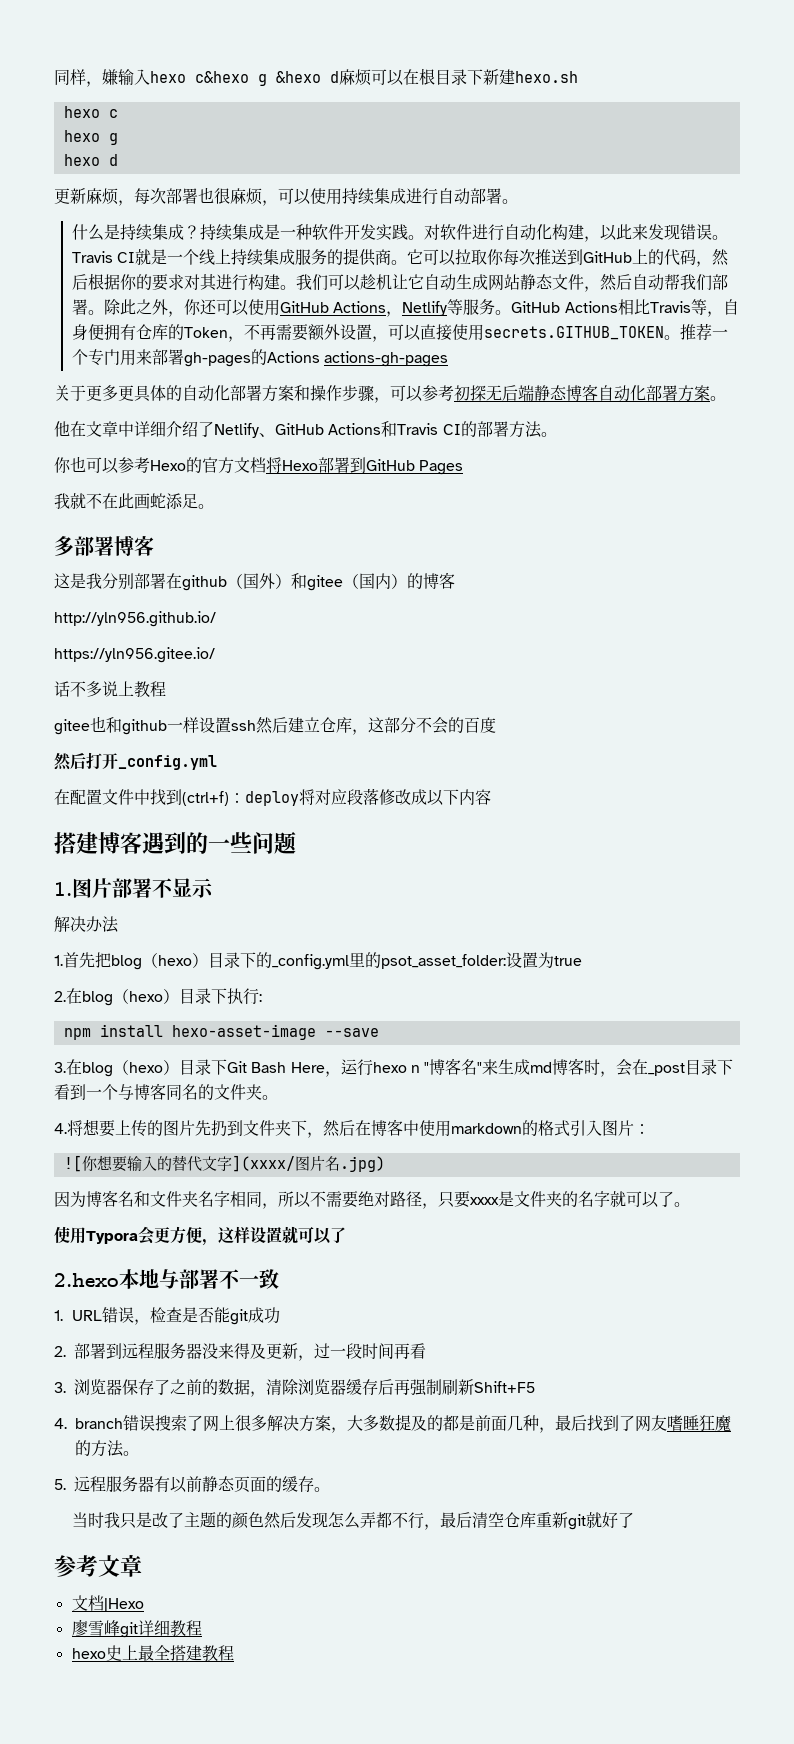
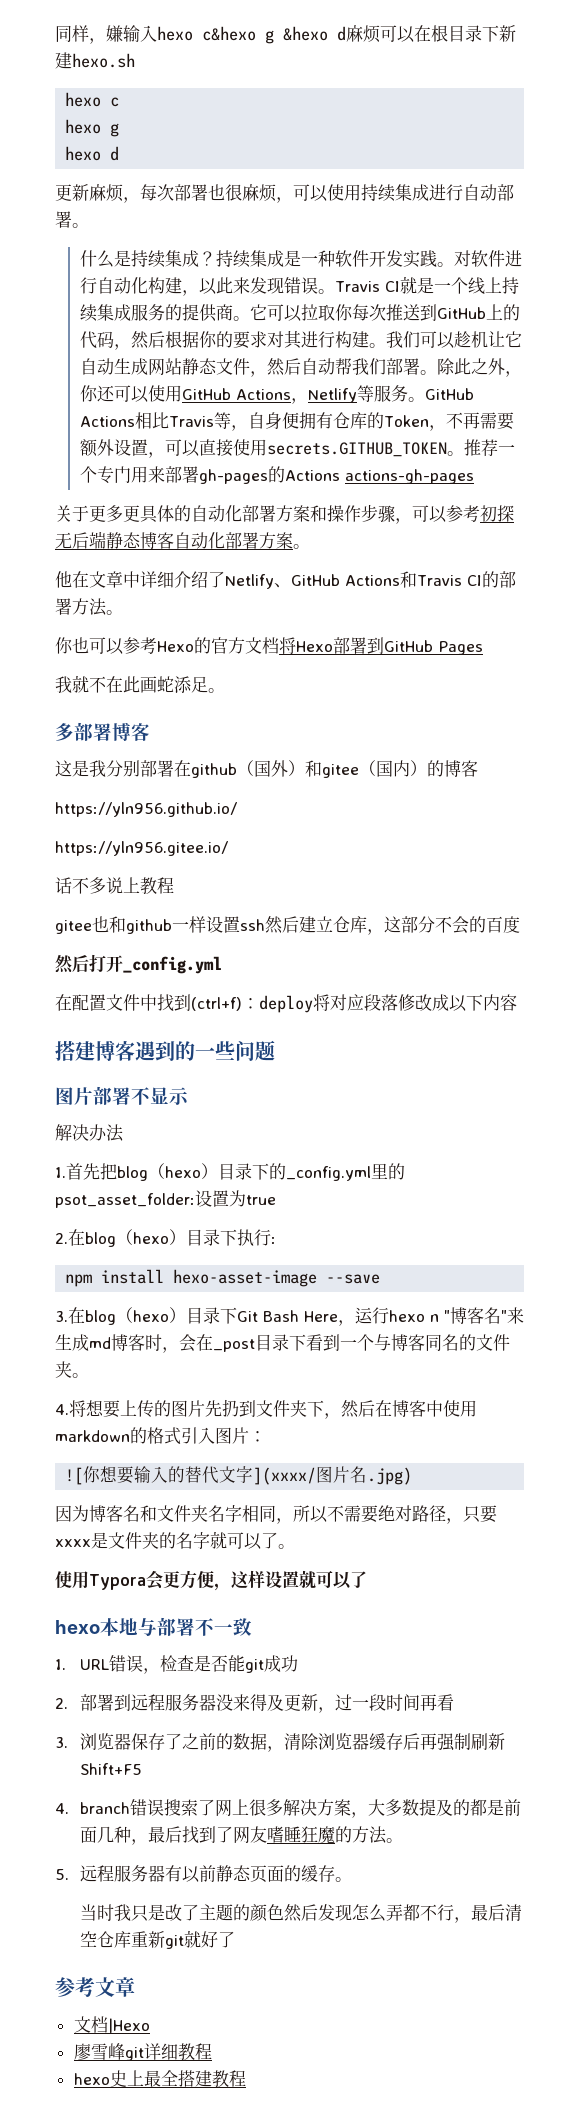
[54,611,216,627] http://yln956.github.io/ -> [55,802,237,817] https://yln956.github.io/
[54,882,72,896] 1. -> (275, 1050) none
[54,1273,119,1287] 2.hexo -> [55,1620,100,1634] hexo

